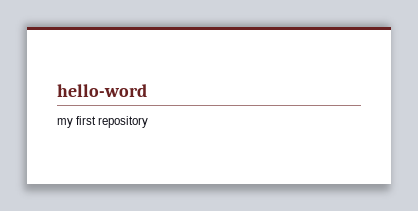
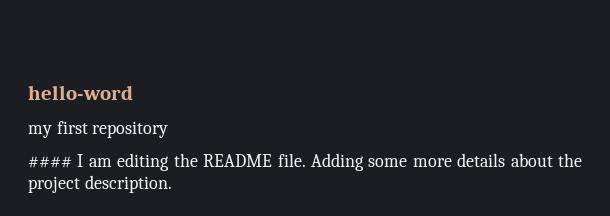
(149, 122) none -> [28,153,583,171] [28,175,172,193] // #### I am editing the README file. Adding some more details about the project description.

